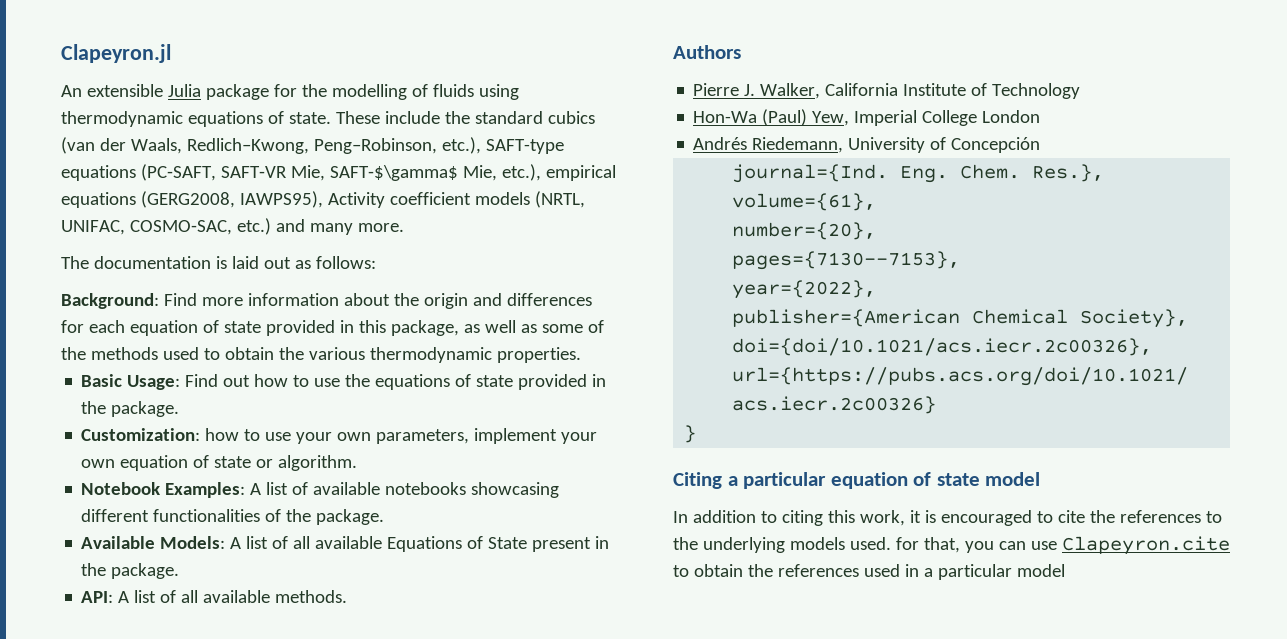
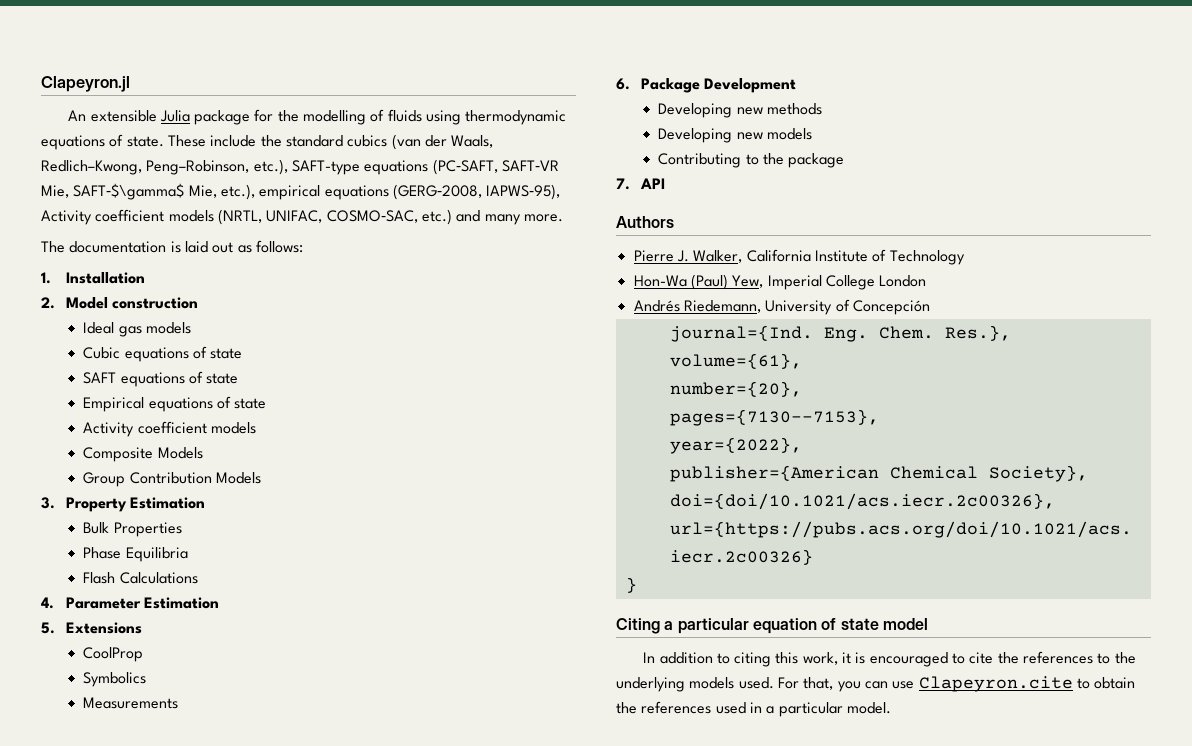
[140,191,323,208] (GERG2008, IAWPS95), -> [392,184,561,200] (GERG‑2008, IAPWS‑95),
[61,293,592,309] [61,320,604,336] [61,347,581,363] [81,374,607,390] [81,401,180,417] [81,428,598,444] [81,455,358,471] [81,482,560,498] [81,509,385,525] [81,536,610,552] [81,563,180,579] [81,590,348,603] Background: Find more information about the origin and differences for each equation of state provided in this package, as well as some of the methods used to obtain the various thermodynamic properties. // Basic Usage: Find out how to use the equations of state provided in the package. // Customization: how to use your own parameters, implement your own equation of state or algorithm. // Notebook Examples: A list of available notebooks showcasing different functionalities of the package. // Available Models: A list of all available Equations of State present in the package. // API: A list of all available methods. -> [41,272,145,284] [41,297,199,309] [83,322,191,337] [83,346,243,362] [83,371,239,387] [83,396,267,412] [83,421,256,437] [83,447,203,462] [83,472,261,487] [41,497,206,512] [83,522,182,537] [83,547,188,562] [83,572,198,584] [41,597,220,609] [41,622,142,634] [83,647,144,662] [83,672,147,687] [83,697,179,709] [616,78,797,93] [658,103,822,118] [658,128,812,143] [658,153,845,168] [616,178,665,190] 1. Installation // 2. Model construction // Ideal gas models // Cubic equations of state // SAFT equations of state // Empirical equations of state // Activity coefficient models // Composite Models // Group Contribution Models // 3. Property Estimation // Bulk Properties // Phase Equilibria // Flash Calculations // 4. Parameter Estimation // 5. Extensions // CoolProp // Symbolics // Measurements // 6. Package Development // Developing new methods // Developing new models // Contributing to the package // 7. API
[895,537,919,550] for -> [777,677,799,689] For
[1016,564,1065,577] model -> [846,702,891,714] model.

